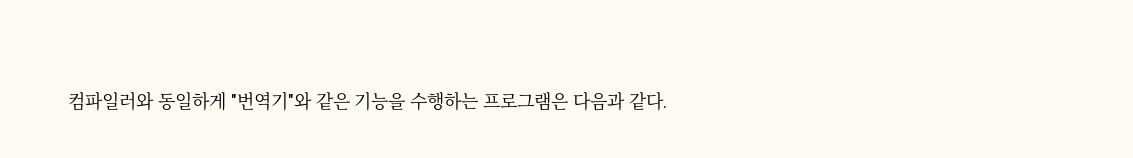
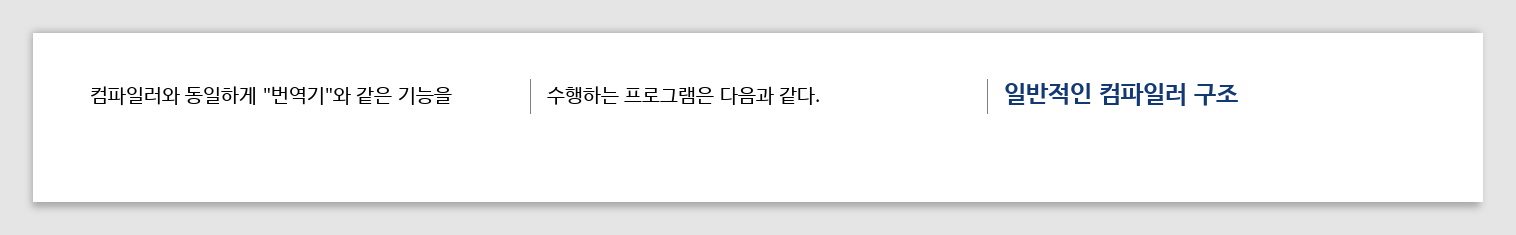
(667, 101) none -> [1004,83,1238,106] // 일반적인 컴파일러 구조

